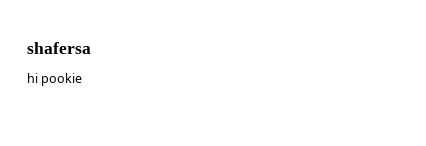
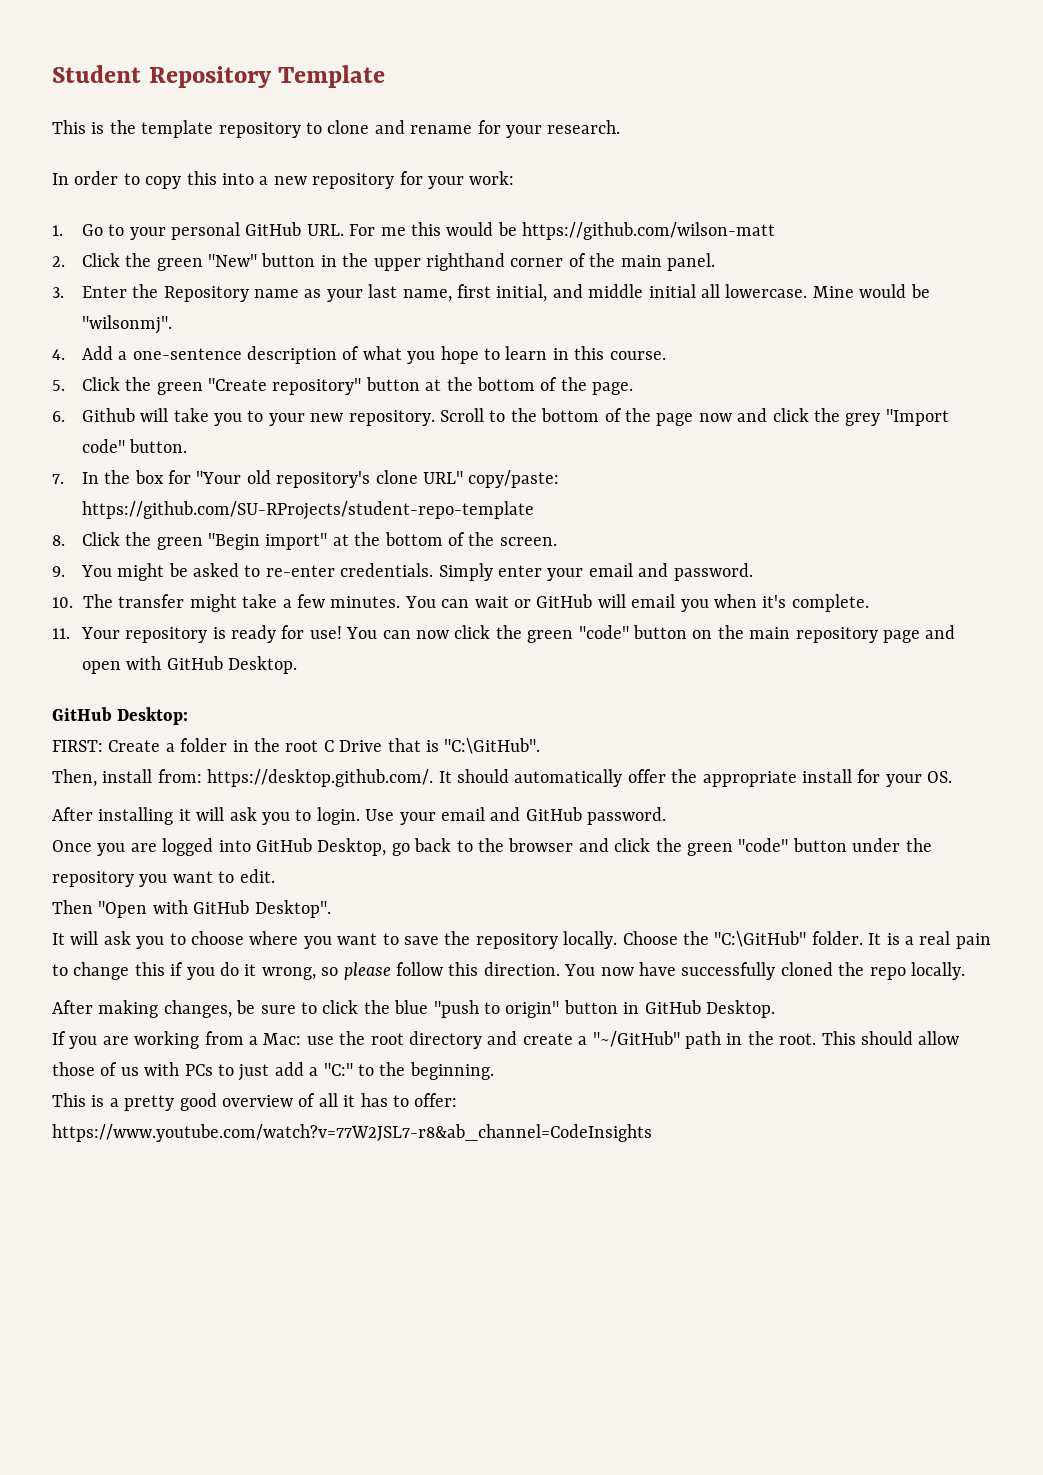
[27,42,91,54] [27,73,83,86] shafersa // hi pookie -> [52,65,386,88] [52,120,621,138] [52,171,515,189] [52,222,776,240] [52,253,716,271] [52,284,930,302] [81,315,172,334] [52,346,666,364] [52,377,634,395] [52,408,949,426] [81,439,188,453] [52,470,560,488] [81,501,534,520] [52,532,557,550] [52,563,753,581] [52,594,869,612] [52,625,956,643] [81,656,298,674] [52,707,189,725] [52,738,541,754] [52,769,953,787] [52,807,667,825] [52,838,932,856] [52,869,275,887] [52,900,331,918] [52,931,991,949] [52,962,965,980] [52,1000,775,1018] [52,1031,960,1049] [52,1062,494,1081] [52,1093,458,1111] [52,1124,652,1142] Student Repository Template // This is the template repository to clone and rename for your research. // In order to copy this into a new repository for your work: // 1. Go to your personal GitHub URL. For me this would be https://github.com/wilson-matt // 2. Click the green "New" button in the upper righthand corner of the main panel. // 3. Enter the Repository name as your last name, first initial, and middle initial all lowercase. Mine would be "wilsonmj". // 4. Add a one-sentence description of what you hope to learn in this course. // 5. Click the green "Create repository" button at the bottom of the page. // 6. Github will take you to your new repository. Scroll to the bottom of the page now and click the grey "Import code" button. // 7. In the box for "Your old repository's clone URL" copy/paste: https://github.com/SU-RProjects/student-repo-template // 8. Click the green "Begin import" at the bottom of the screen. // 9. You might be asked to re-enter credentials. Simply enter your email and password. // 10. The transfer might take a few minutes. You can wait or GitHub will email you when it's complete. // 11. Your repository is ready for use! You can now click the green "code" button on the main repository page and open with GitHub Desktop. // GitHub Desktop: // FIRST: Create a folder in the root C Drive that is "C:\GitHub". // Then, install from: https://desktop.github.com/. It should automatically offer the appropriate install for your OS. // After installing it will ask you to login. Use your email and GitHub password. // Once you are logged into GitHub Desktop, go back to the browser and click the green "code" button under the repository you want to edit. // Then "Open with GitHub Desktop". // It will ask you to choose where you want to save the repository locally. Choose the "C:\GitHub" folder. It is a real pain to change this if you do it wrong, so please follow this direction. You now have successfully cloned the repo locally. // After making changes, be sure to click the blue "push to origin" button in GitHub Desktop. // If you are working from a Mac: use the root directory and create a "~/GitHub" path in the root. This should allow those of us with PCs to just add a "C:" to the beginning. // This is a pretty good overview of all it has to offer: https://www.youtube.com/watch?v=77W2JSL7-r8&ab_channel=CodeInsights

